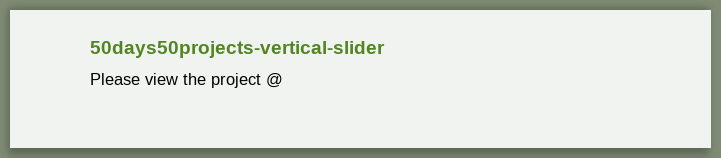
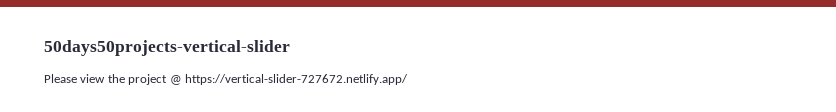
(283, 80) none -> [184,74,408,85] https://vertical-slider-727672.netlify.app/

